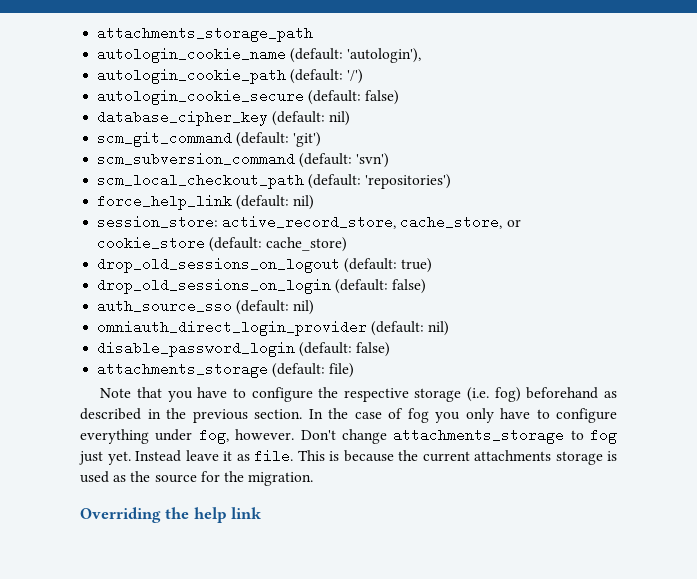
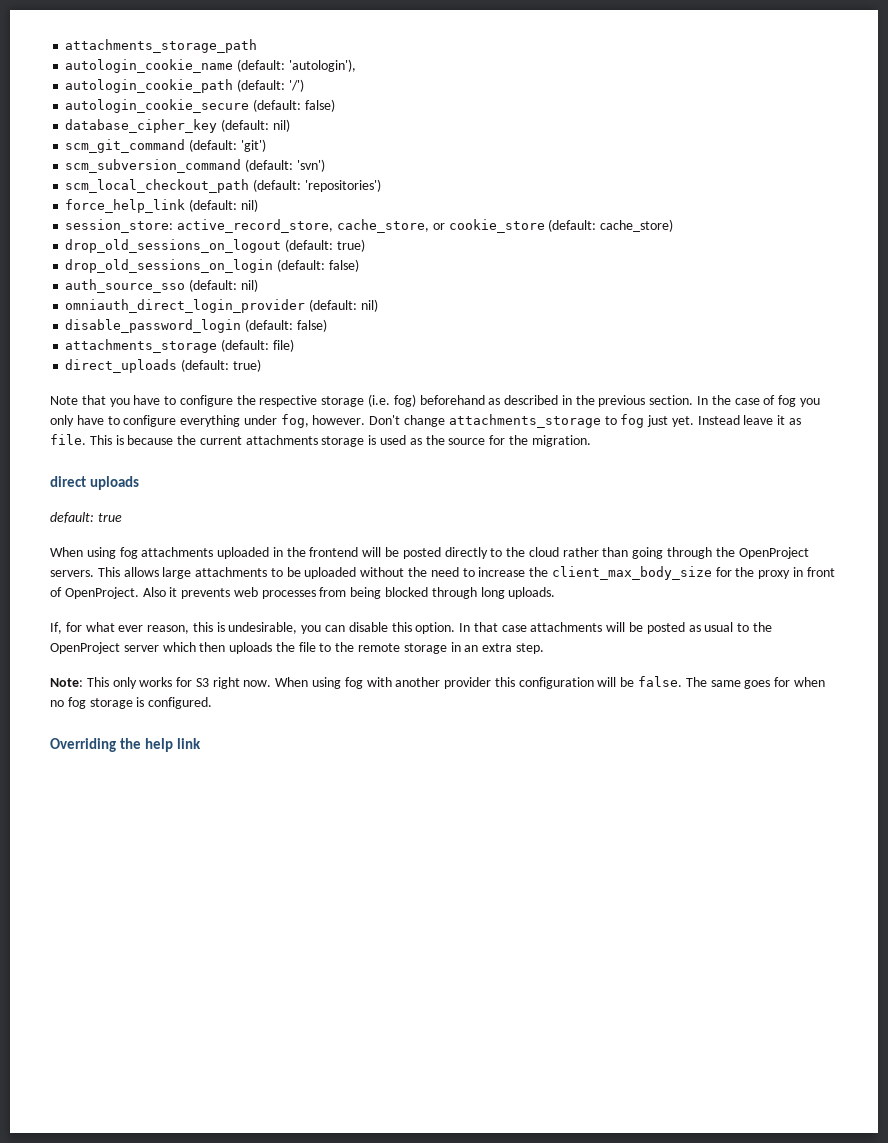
(355, 370) none -> [65,359,261,373] // direct_uploads (default: true)
(314, 479) none -> [50,476,139,490] [50,512,122,523] [50,547,809,559] [50,566,835,580] [50,587,556,599] [50,622,772,634] [50,642,544,654] [50,676,825,689] [50,697,213,709] // direct uploads // default: true // When using fog attachments uploaded in the frontend will be posted directly to the cloud rather than going through the OpenProject servers. This allows large attachments to be uploaded without the need to increase the client_max_body_size for the proxy in front of OpenProject. Also it prevents web processes from being blocked through long uploads. // If, for what ever reason, this is undesirable, you can disable this option. In that case attachments will be posted as usual to the OpenProject server which then uploads the file to the remote storage in an extra step. // Note: This only works for S3 right now. When using fog with another provider this configuration will be false. The same goes for when no fog storage is configured.

